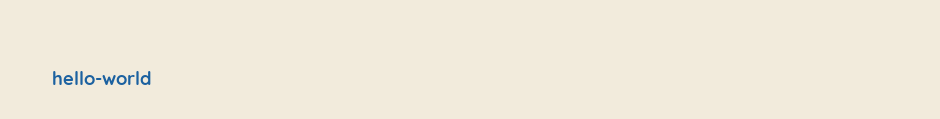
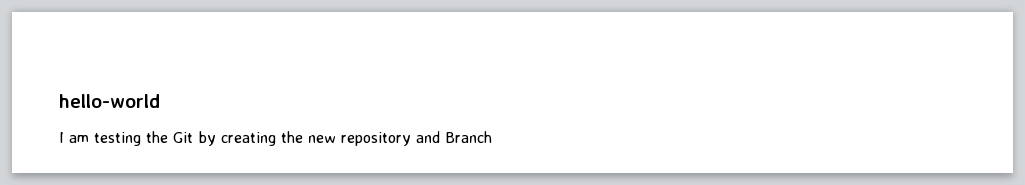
(152, 78) none -> [59,131,492,146] // I am testing the Git by creating the new repository and Branch

